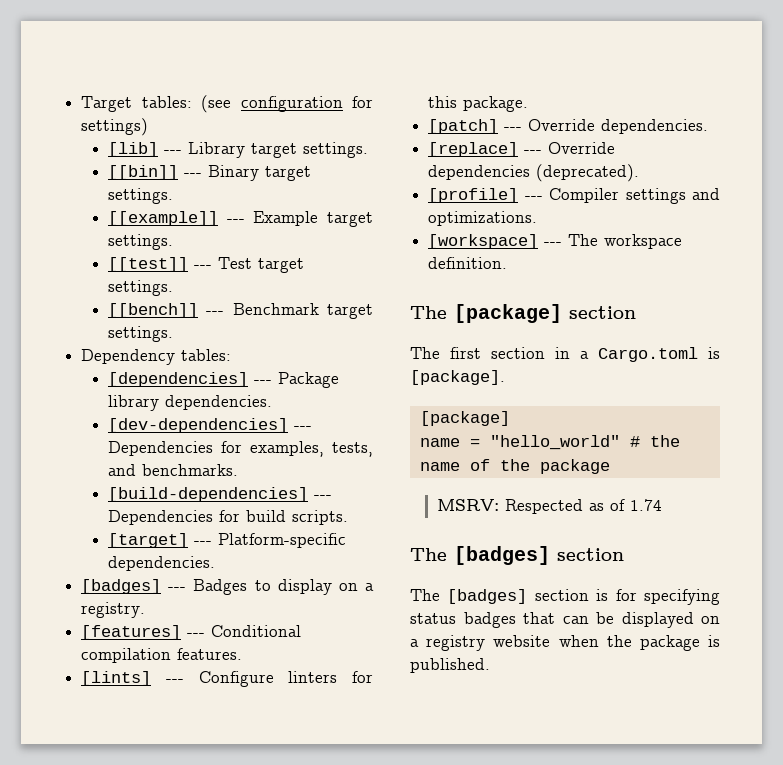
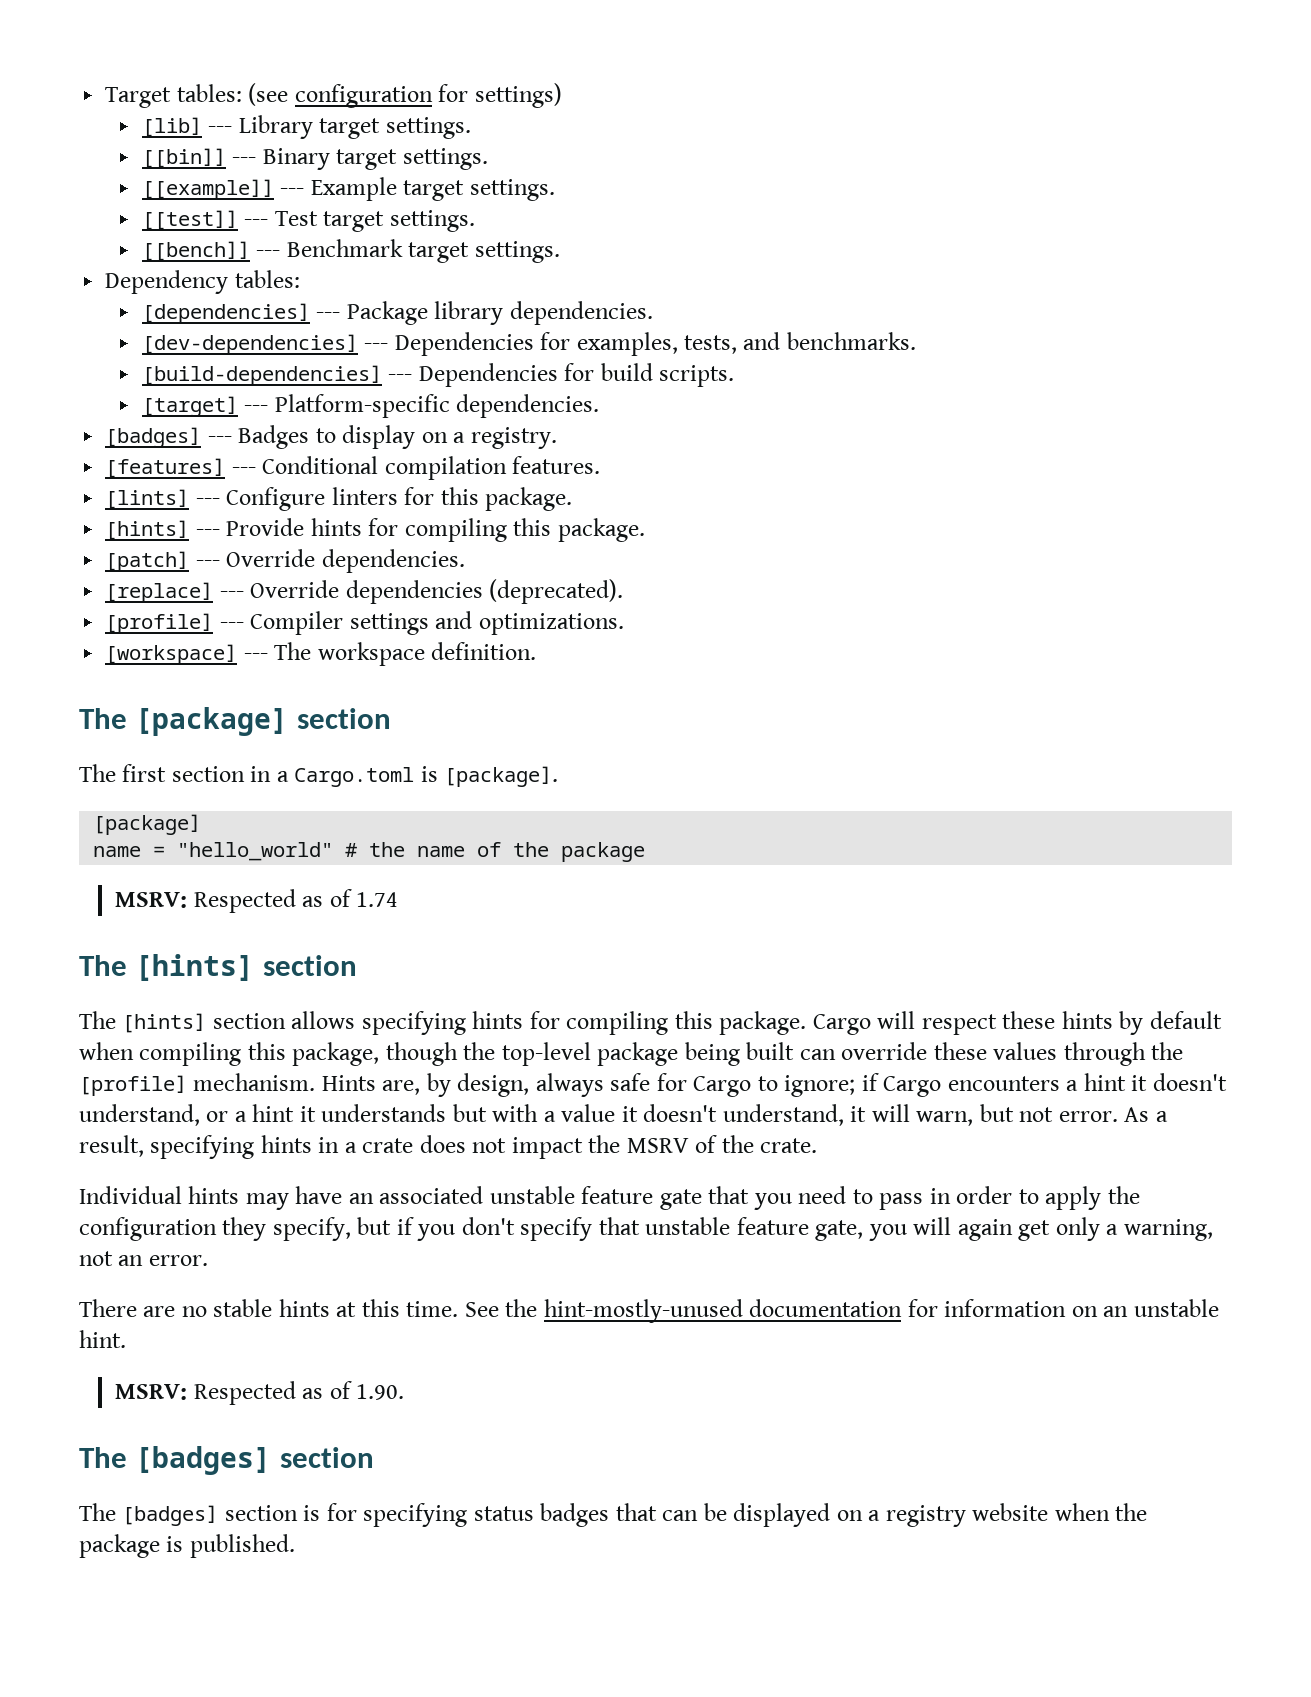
(529, 104) none -> [105,518,645,542] // [hints] --- Provide hints for compiling this package.
(662, 505) none -> [79,954,357,981] [79,1011,1222,1035] [79,1042,1184,1066] [79,1073,1227,1097] [79,1104,1168,1126] [79,1135,818,1159] [79,1186,1140,1210] [79,1217,1213,1241] [79,1251,208,1266] [79,1299,1219,1323] [79,1330,126,1348] [115,1381,405,1405] // The [hints] section // The [hints] section allows specifying hints for compiling this package. Cargo will respect these hints by default when compiling this package, though the top-level package being built can override these values through the [profile] mechanism. Hints are, by design, always safe for Cargo to ignore; if Cargo encounters a hint it doesn't understand, or a hint it understands but with a value it doesn't understand, it will warn, but not error. As a result, specifying hints in a crate does not impact the MSRV of the crate. // Individual hints may have an associated unstable feature gate that you need to pass in order to apply the configuration they specify, but if you don't specify that unstable feature gate, you will again get only a warning, not an error. // There are no stable hints at this time. See the hint-mostly-unused documentation for information on an unstable hint. // MSRV: Respected as of 1.90.

